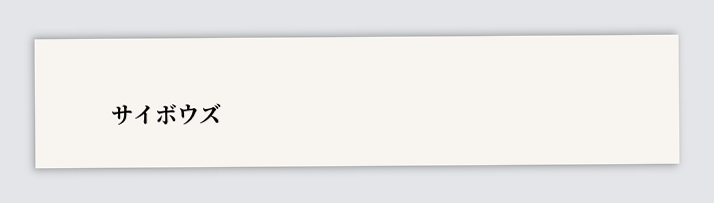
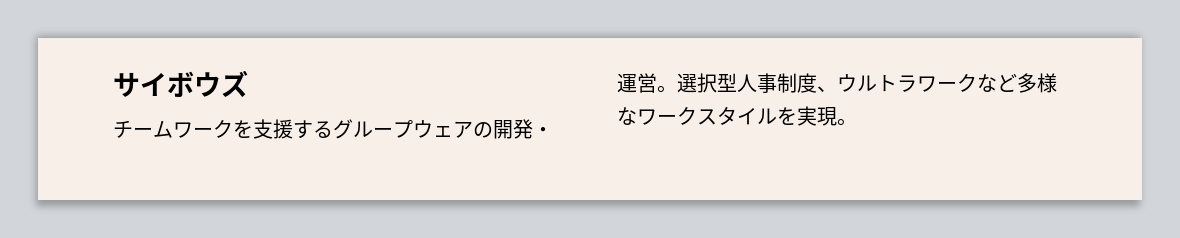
(222, 113) none -> [113,119,553,139] [617,73,1057,93] [617,106,857,126] // チームワークを支援するグループウェアの開発・運営。選択型人事制度、ウルトラワークなど多様なワークスタイルを実現。

